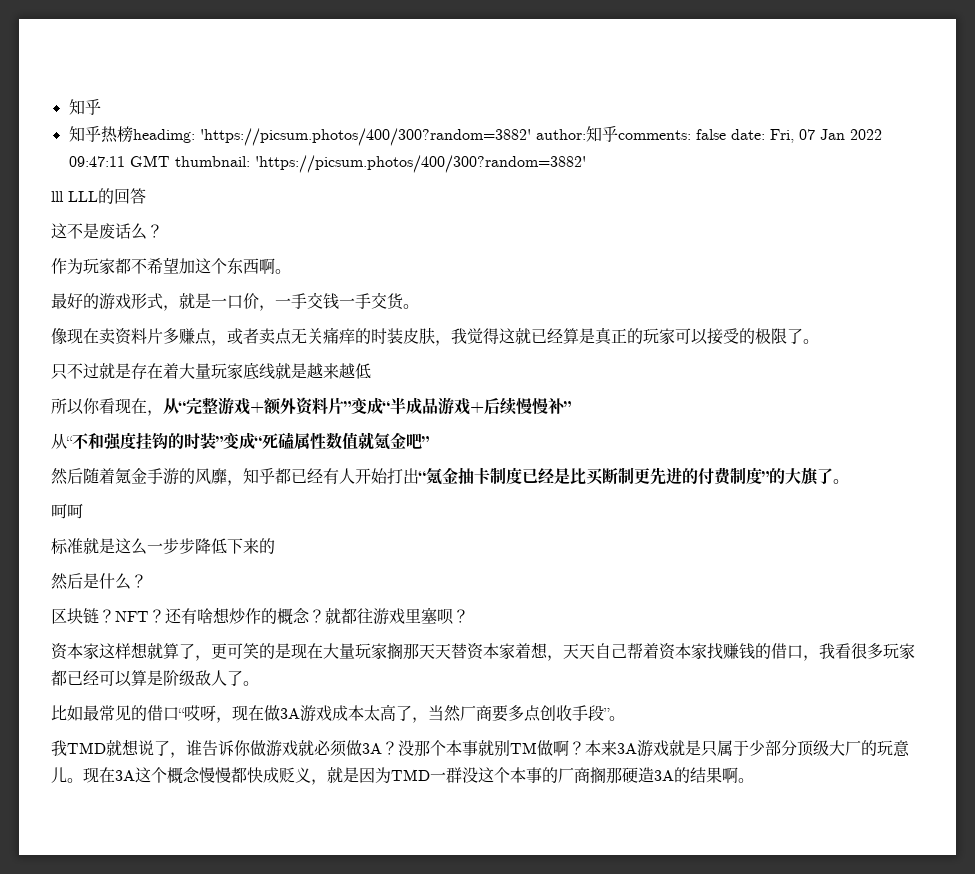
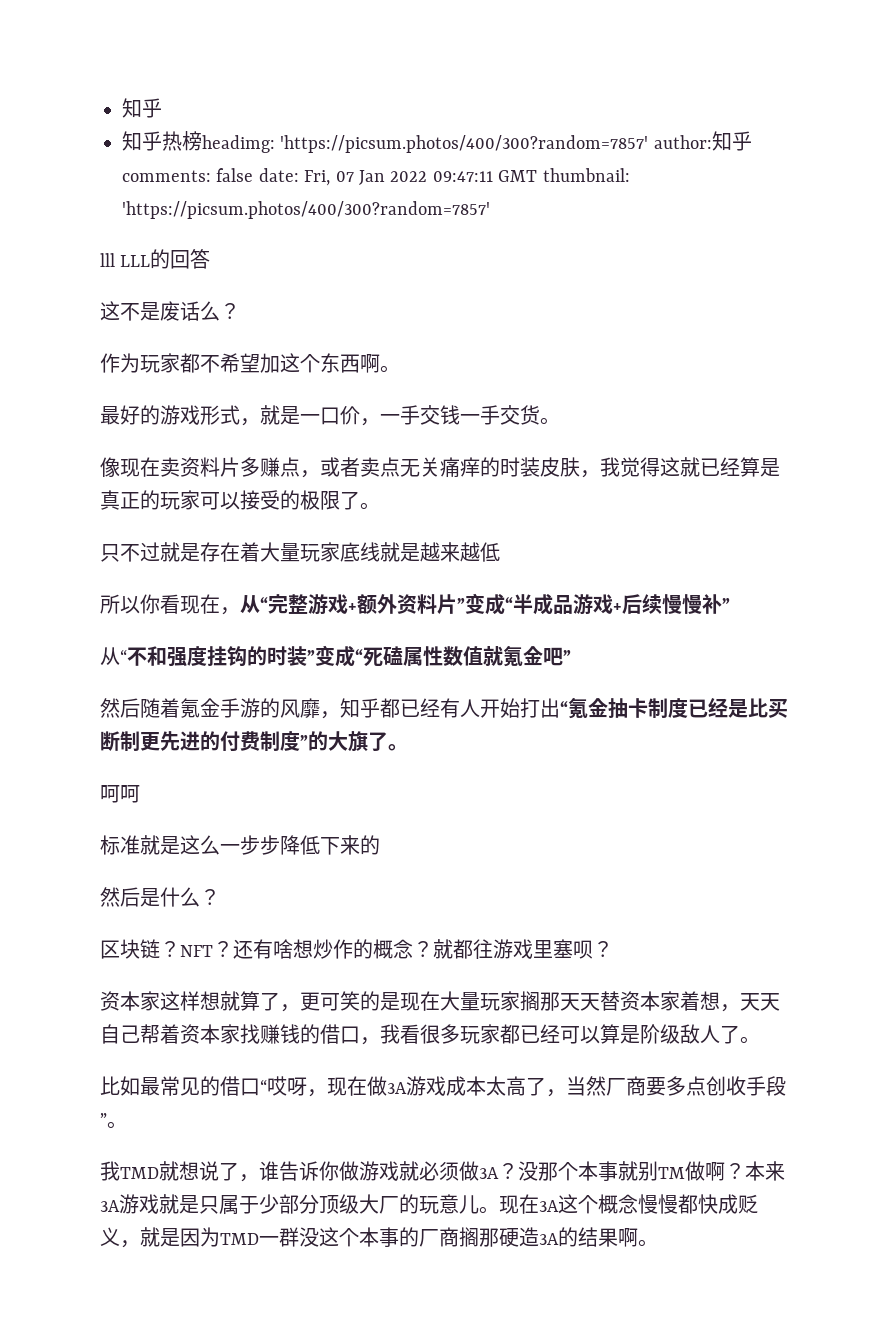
[199,128,531,146] 'https://picsum.photos/400/300?random=3882' -> [280,135,649,153] 'https://picsum.photos/400/300?random=7857'
[254,155,586,173] 'https://picsum.photos/400/300?random=3882' -> [122,201,490,219] 'https://picsum.photos/400/300?random=7857'

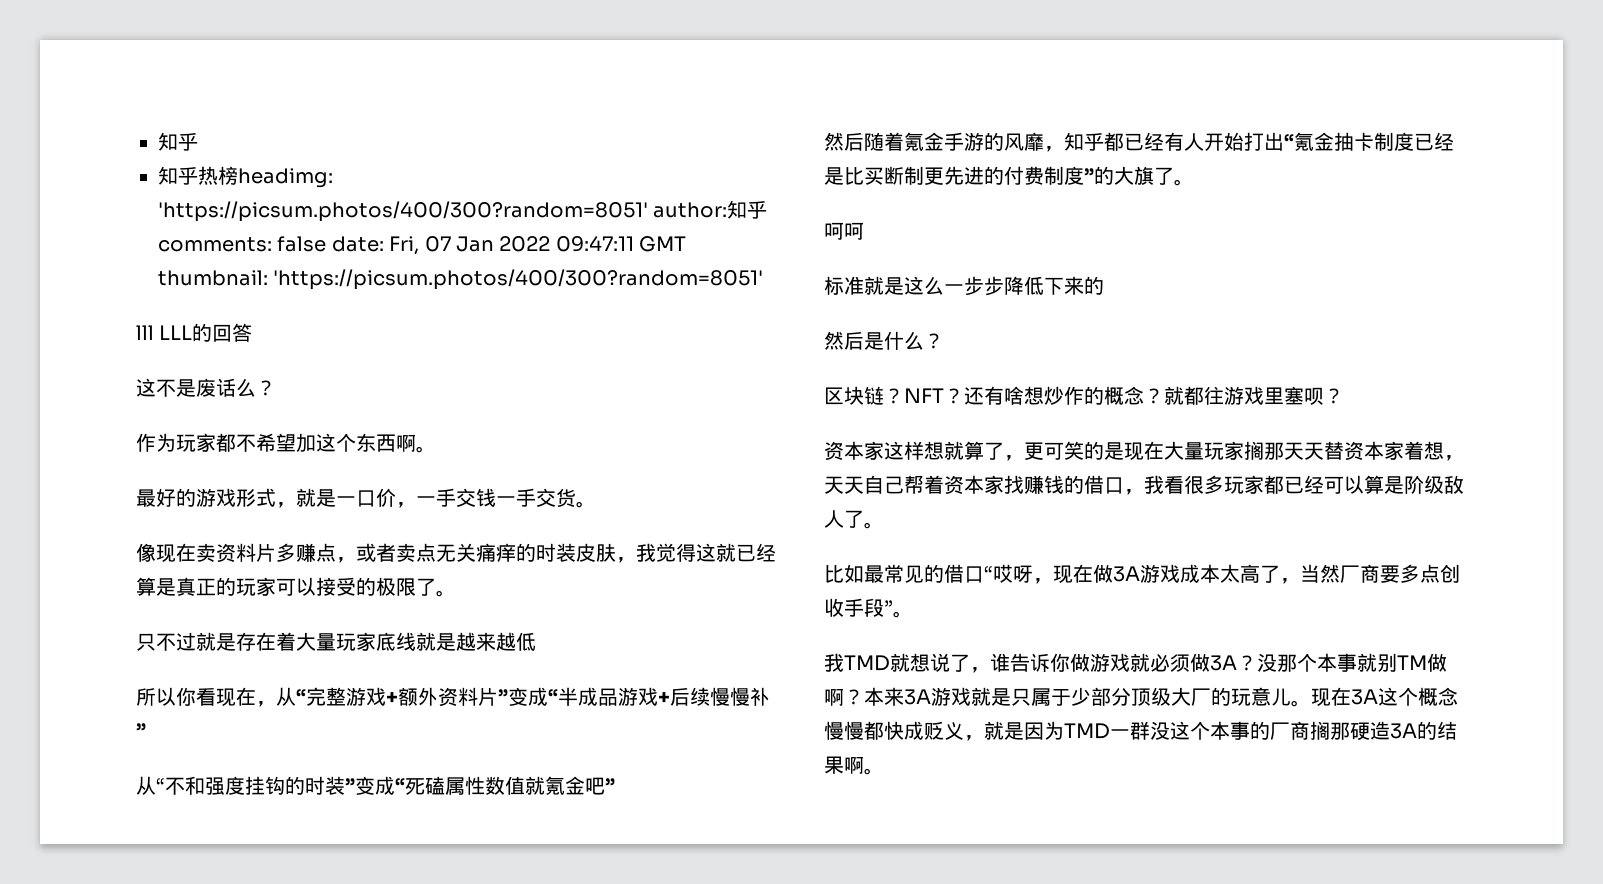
[280,135,649,153] 'https://picsum.photos/400/300?random=7857' -> [158,201,648,222] 'https://picsum.photos/400/300?random=8051'
[122,201,490,219] 'https://picsum.photos/400/300?random=7857' -> [273,269,764,290] 'https://picsum.photos/400/300?random=8051'

